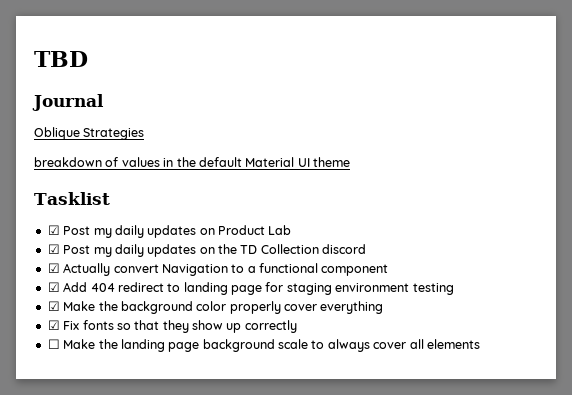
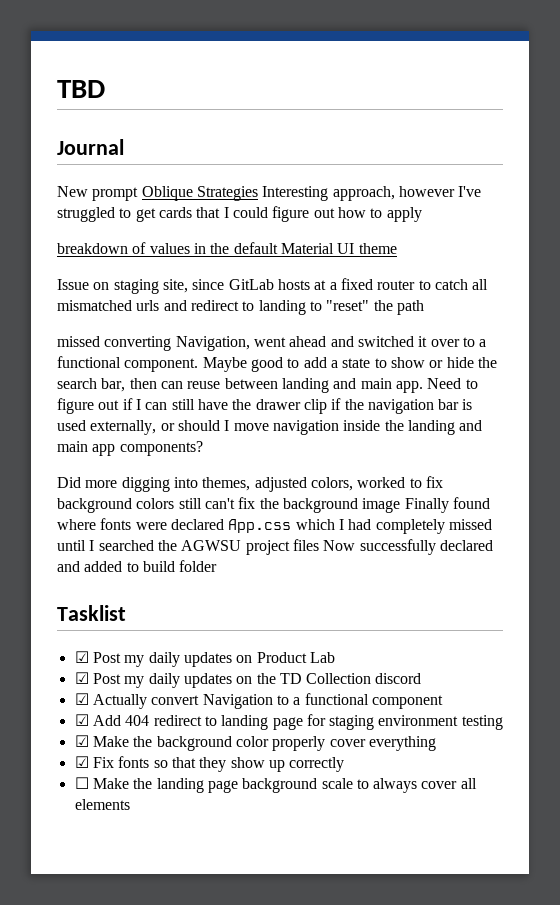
(104, 102) none -> [57,186,139,201] New prompt
(145, 134) none -> [262,186,482,201] [57,206,422,222] Interesting approach, however I've struggled to get cards that I could figure out how to apply
(350, 162) none -> [57,278,489,294] [57,300,424,315] [57,336,487,351] [57,356,497,372] [57,378,478,393] [57,398,473,414] [57,420,483,435] [57,441,203,456] [57,476,443,492] [57,497,490,513] [57,518,492,534] [57,539,493,555] [57,560,218,572] // Issue on staging site, since GitLab hosts at a fixed router to catch all mismatched urls and redirect to landing to "reset" the path // missed converting Navigation, went ahead and switched it over to a functional component. Maybe good to add a state to show or hide the search bar, then can reuse between landing and main app. Need to figure out if I can still have the drawer clip if the navigation bar is used externally, or should I move navigation inside the landing and main app components? // Did more digging into themes, adjusted colors, worked to fix background colors still can't fix the background image Finally found where fonts were declared App.css which I had completely missed until I searched the AGWSU project files Now successfully declared and added to build folder

